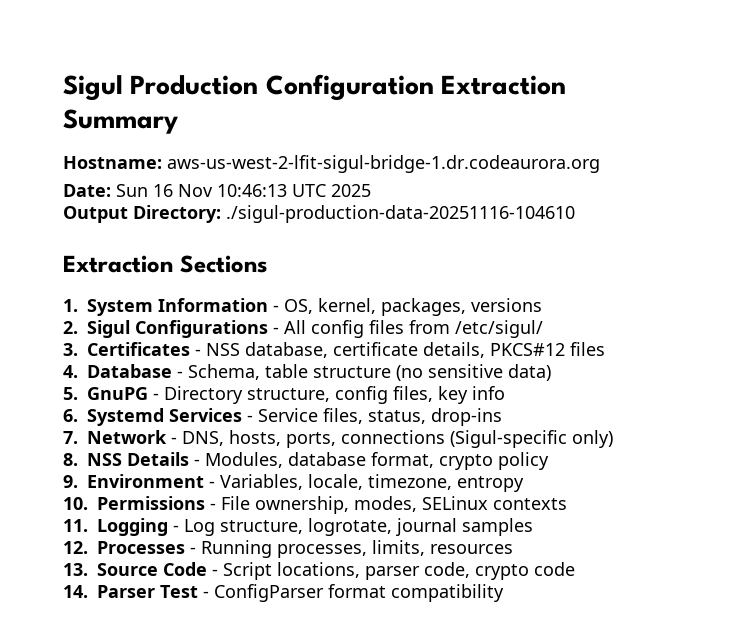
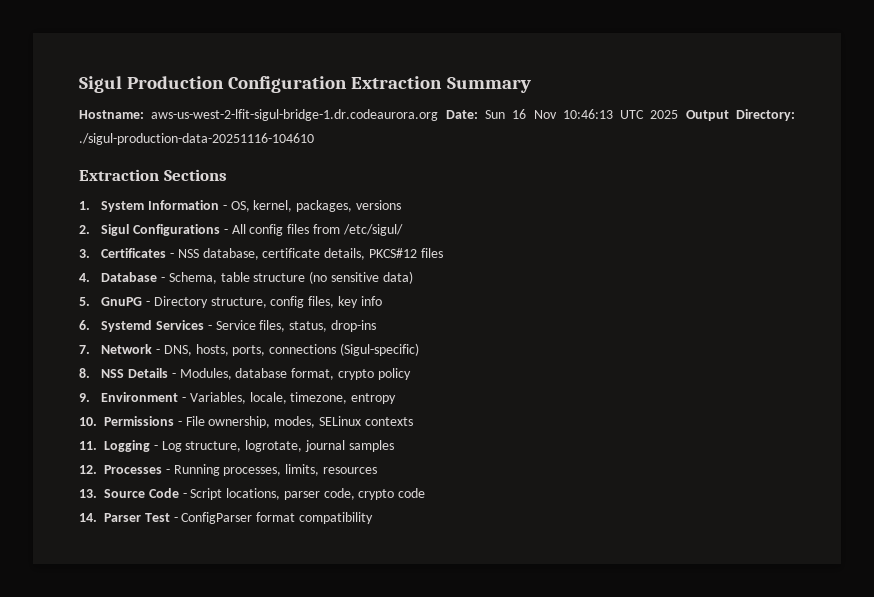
(600, 164) // -> (439, 115) none
(371, 190) // -> (679, 114) none
[450,430,614,448] (Sigul-specific only) -> [339,343,419,356] (Sigul-specific)

